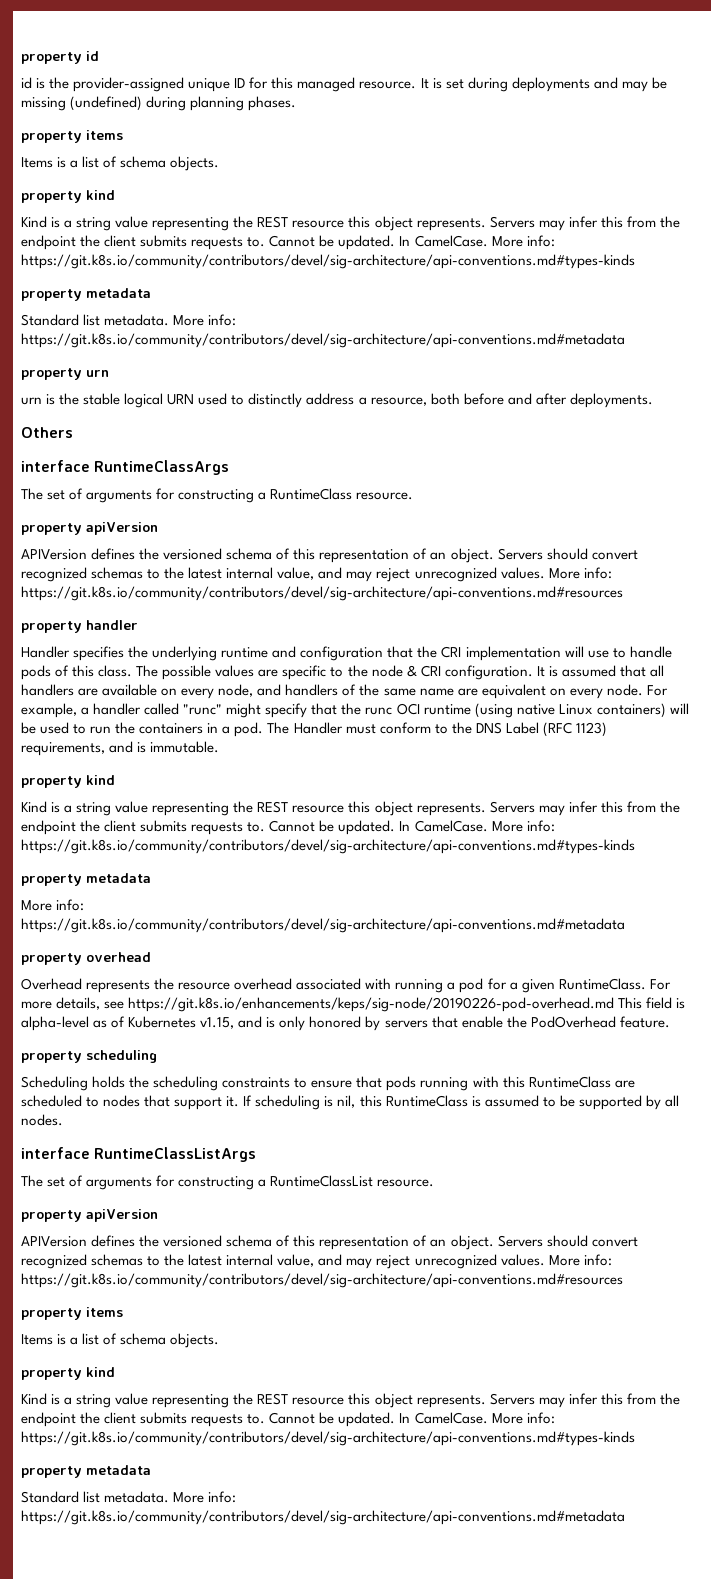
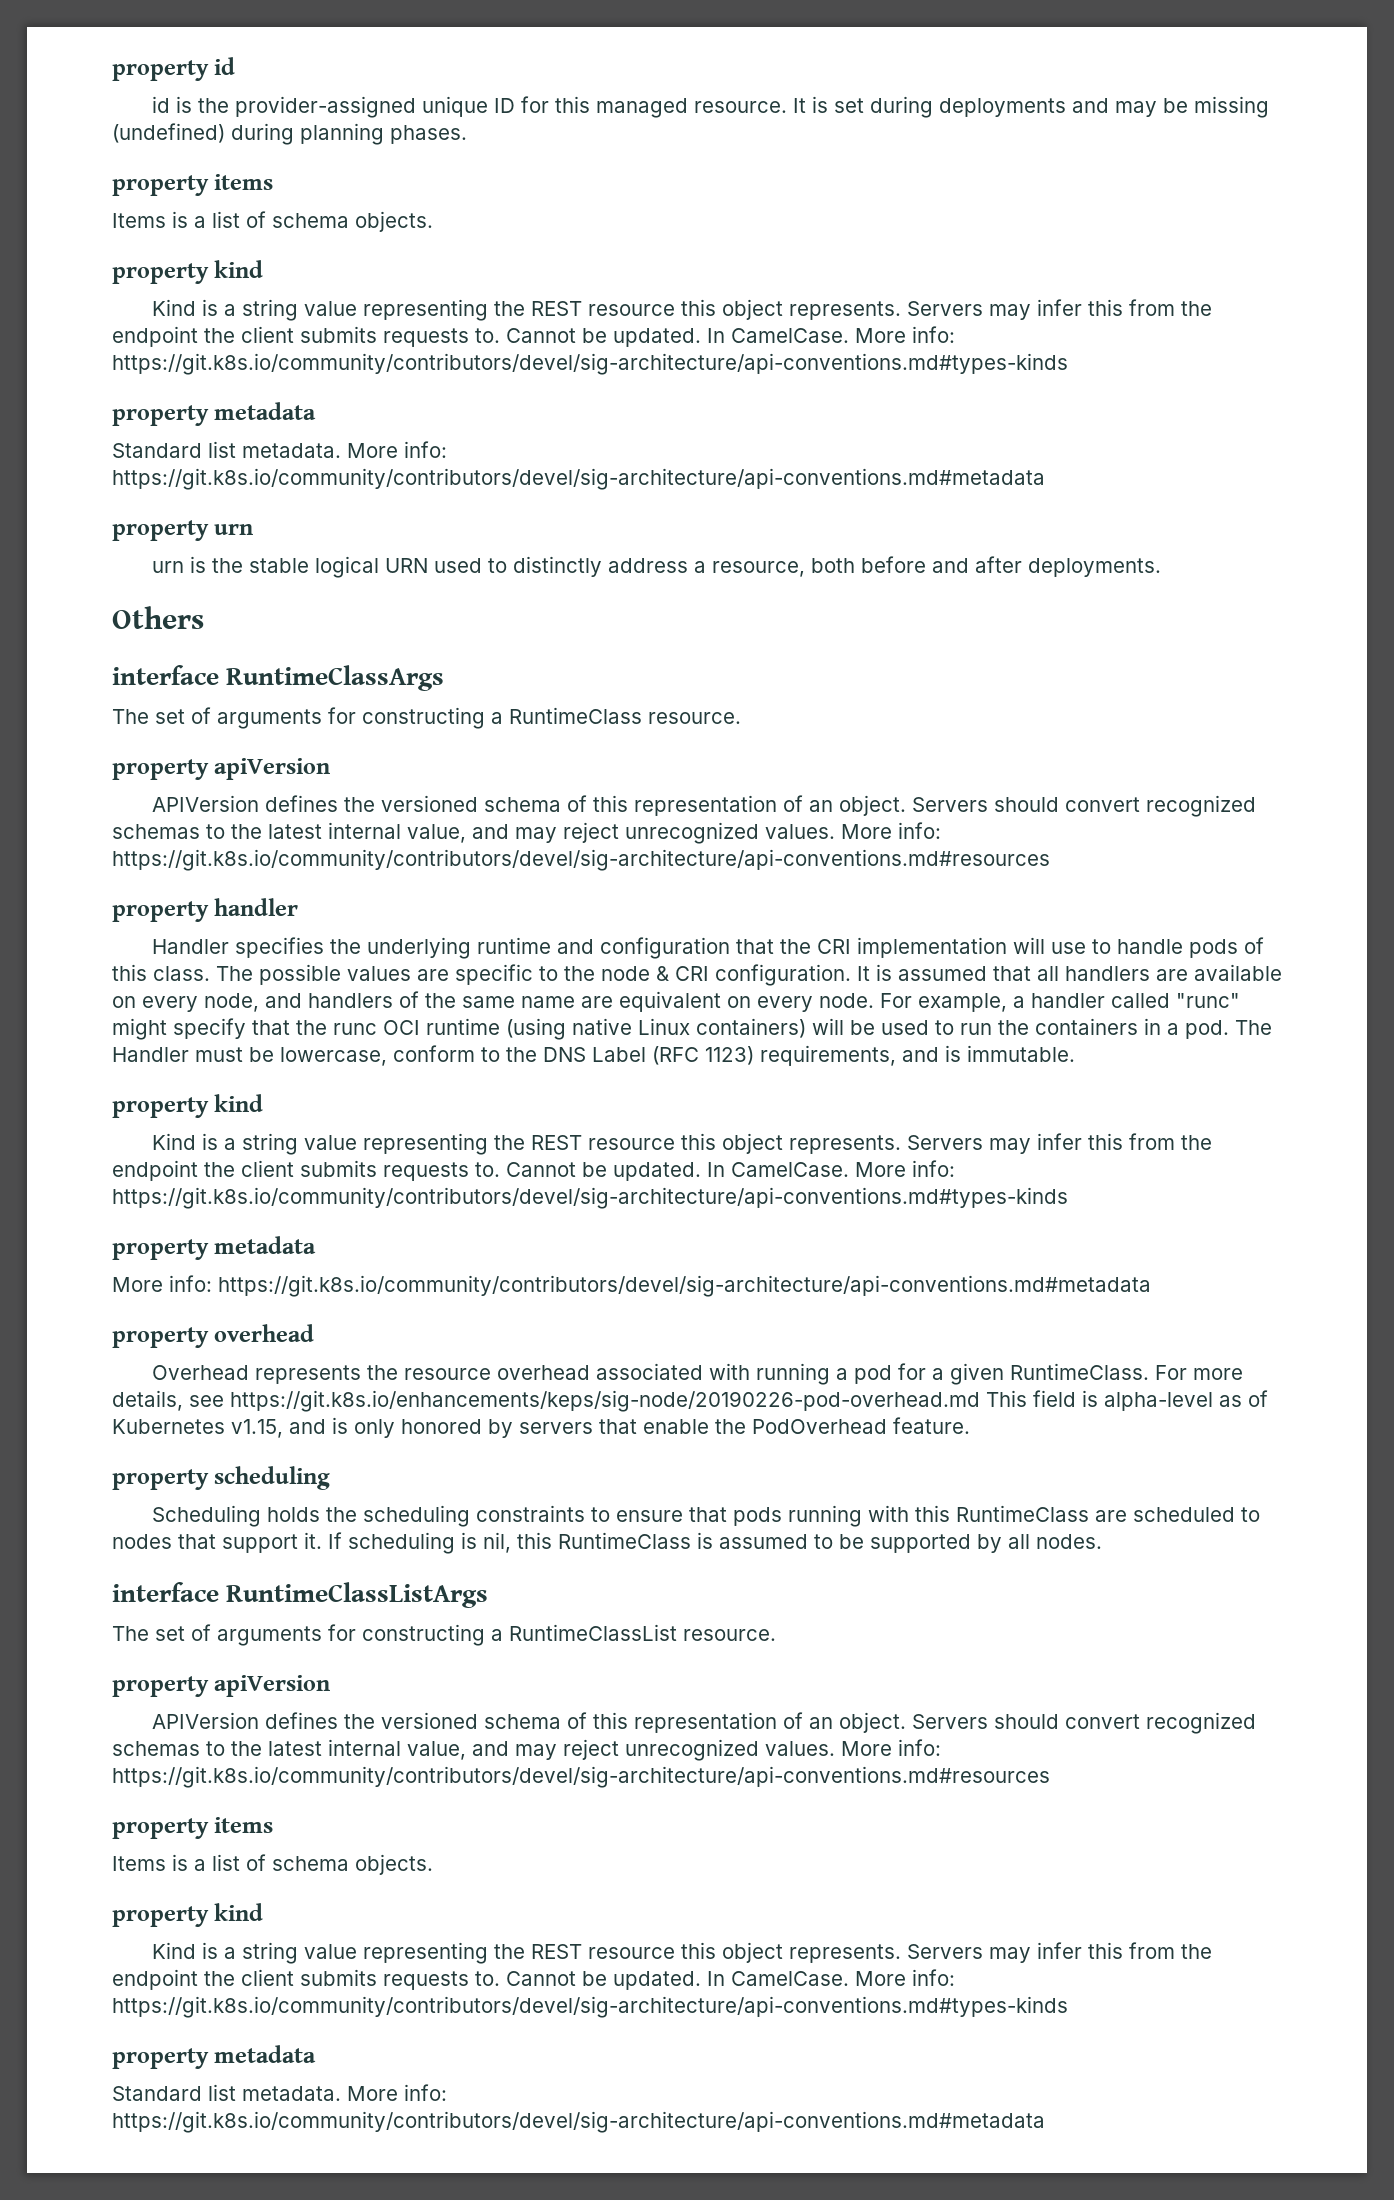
(376, 729) none -> [249,1047,387,1066] be lowercase,

